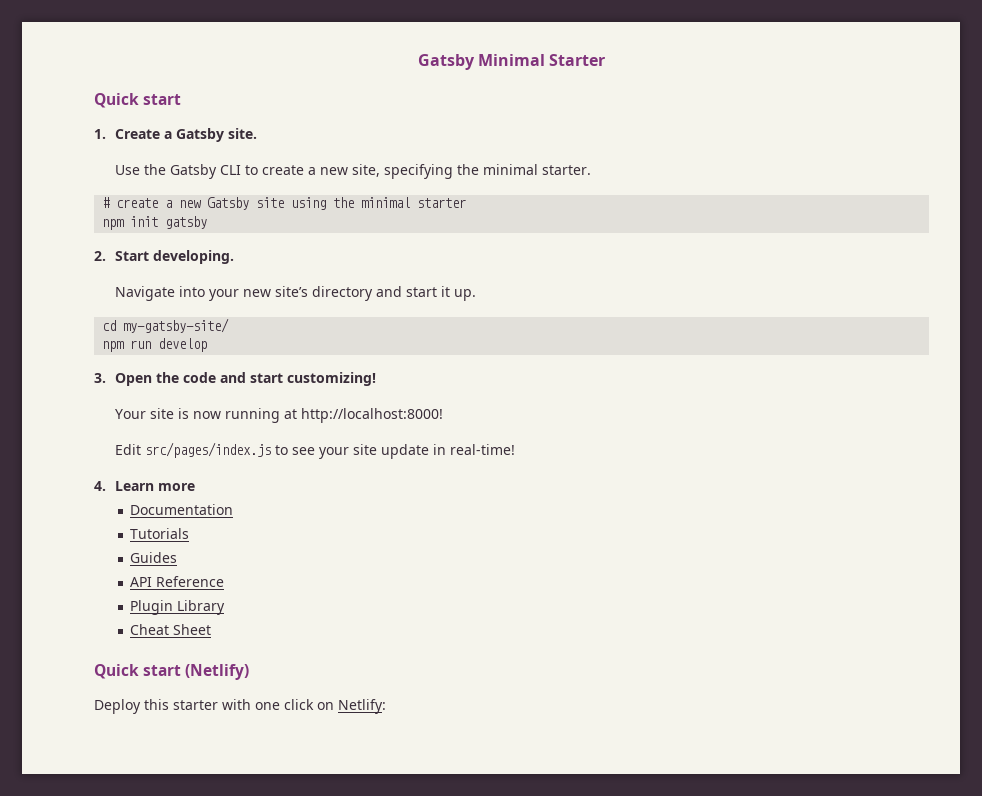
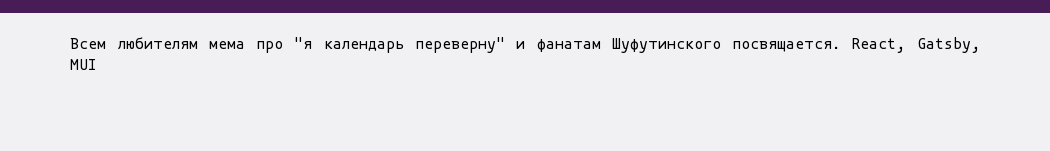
[417,54,606,70] [94,93,182,108] [94,128,257,142] [114,164,591,179] [102,197,467,210] [102,216,208,230] [94,250,234,264] [114,286,476,301] [102,318,230,333] [102,338,208,352] [94,372,376,386] [114,408,443,423] [114,442,515,459] [94,481,195,491] [130,504,234,515] [130,528,190,539] [130,552,178,563] [130,576,225,587] [130,600,226,615] [130,624,212,635] [94,664,250,680] [94,699,386,714] Gatsby Minimal Starter // Quick start // 1. Create a Gatsby site. // Use the Gatsby CLI to create a new site, specifying the minimal starter. // # create a new Gatsby site using the minimal starter // npm init gatsby // 2. Start developing. // Navigate into your new site’s directory and start it up. // cd my-gatsby-site/ // npm run develop // 3. Open the code and start customizing! // Your site is now running at http://localhost:8000! // Edit src/pages/index.js to see your site update in real-time! // 4. Learn more // Documentation // Tutorials // Guides // API Reference // Plugin Library // Cheat Sheet // Quick start (Netlify) // Deploy this starter with one click on Netlify: -> [70,37,981,53] [70,59,96,70] Всем любителям мема про "я календарь переверну" и фанатам Шуфутинского посвящается. React, Gatsby, MUI

